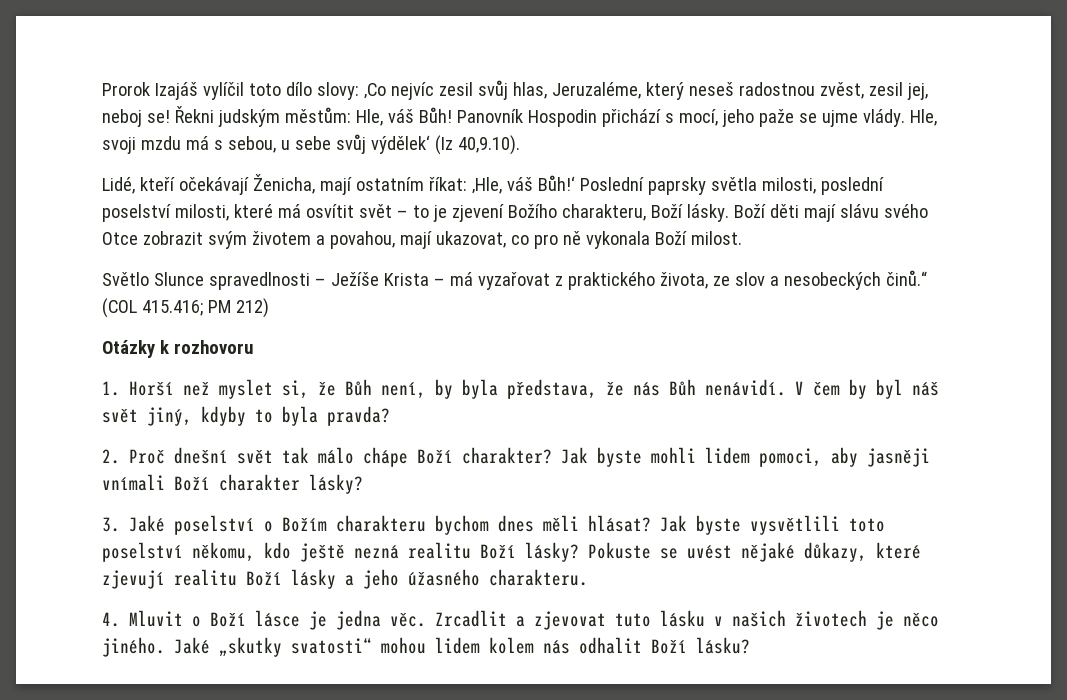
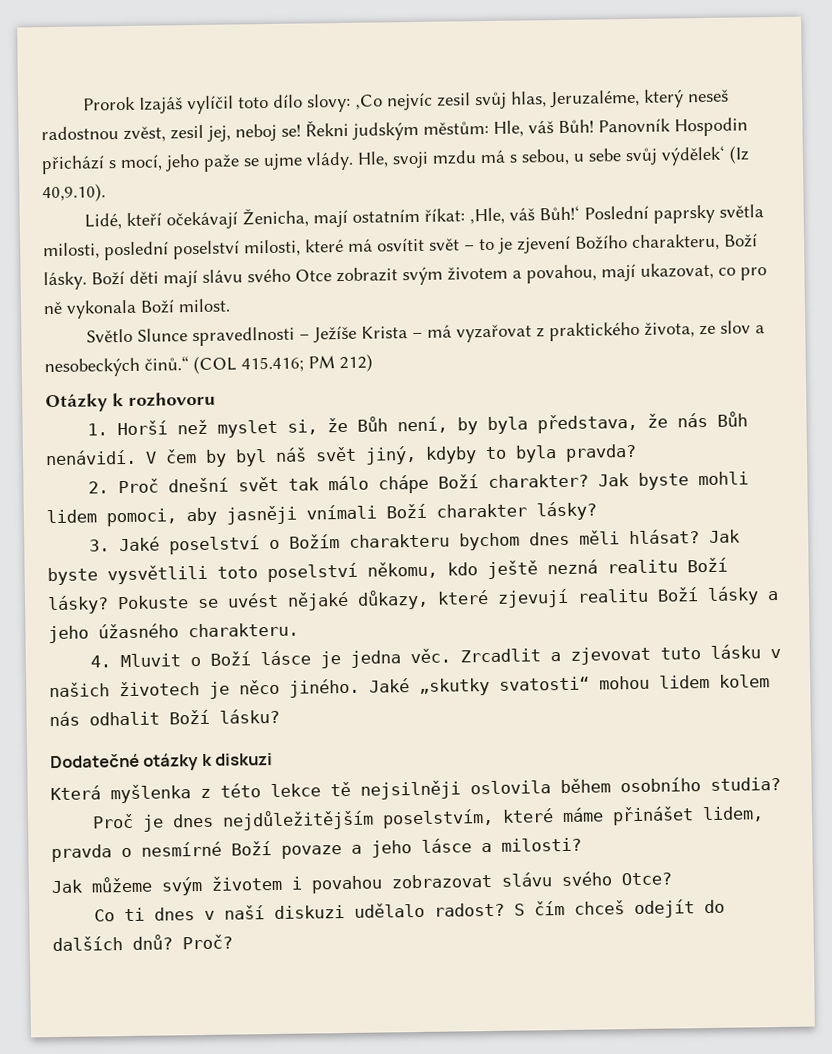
(750, 645) none -> [50,752,274,771] [50,776,781,804] [92,806,765,832] [51,837,582,863] [51,871,672,896] [94,899,726,922] [52,934,233,952] // Dodatečné otázky k diskuzi // Která myšlenka z této lekce tě nejsilněji oslovila během osobního studia? // Proč je dnes nejdůležitějším poselstvím, které máme přinášet lidem, pravda o nesmírné Boží povaze a jeho lásce a milosti? // Jak můžeme svým životem i povahou zobrazovat slávu svého Otce? // Co ti dnes v naší diskuzi udělalo radost? S čím chceš odejít do dalších dnů? Proč?

